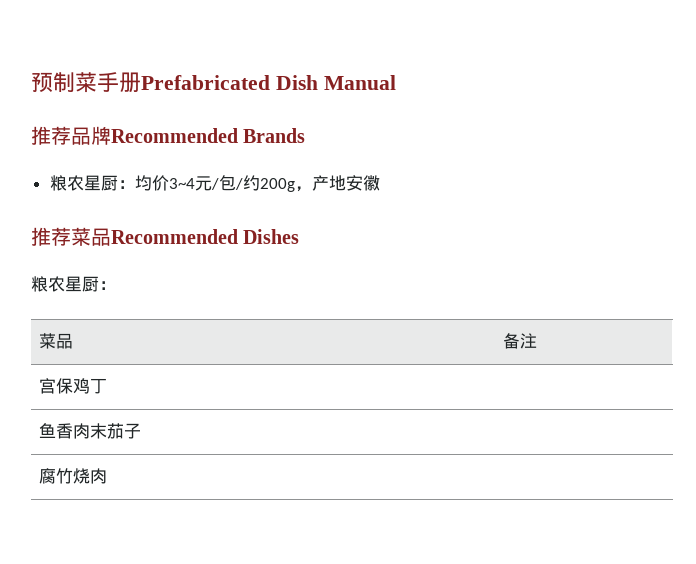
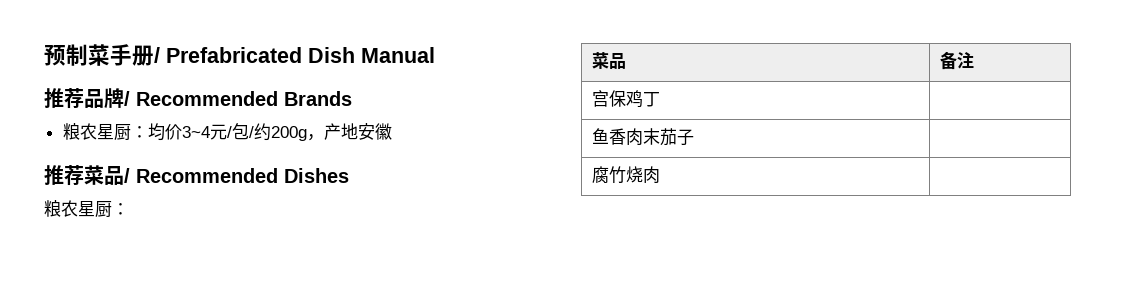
(141, 82) none -> [154,47,160,63] /
(111, 135) none -> [124,91,130,106] /
(111, 237) none -> [124,168,130,183] /

